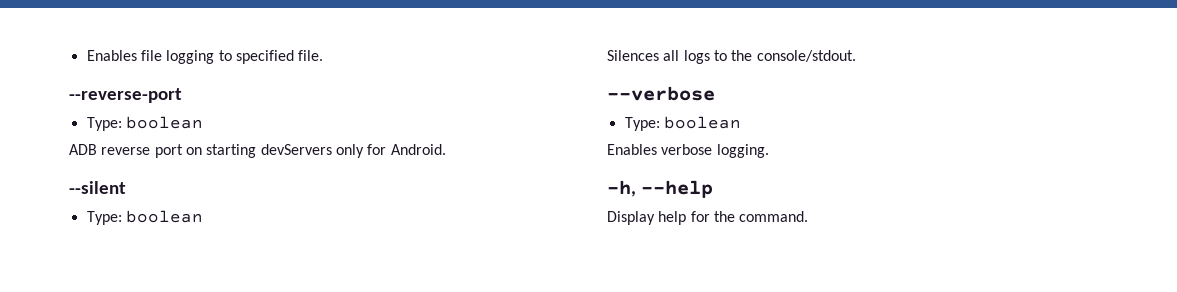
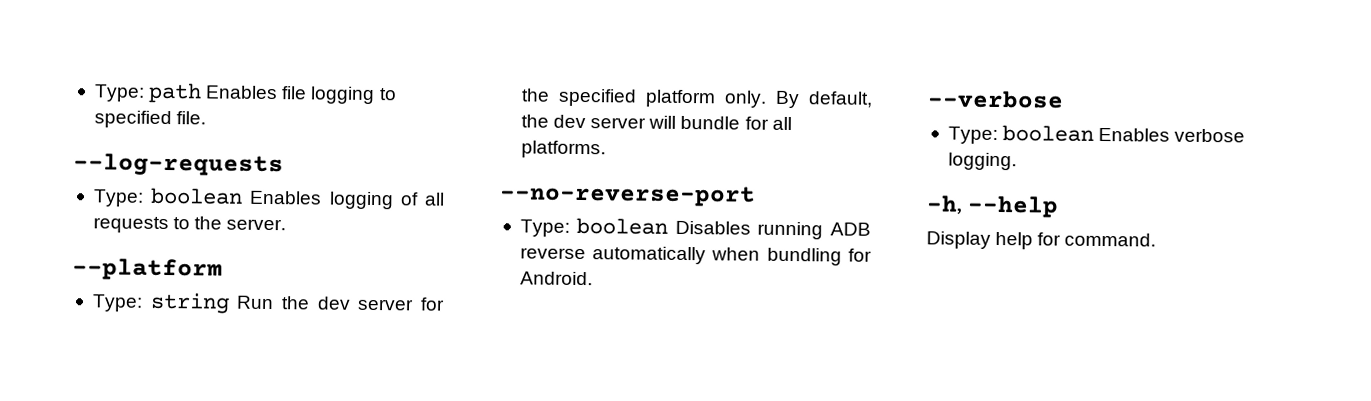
(86, 55) none -> [93,82,203,104] Type: path
[69,88,182,103] [86,116,203,131] [69,144,446,158] [69,181,126,194] [86,210,203,225] [607,50,856,64] --reverse-port // Type: boolean // ADB reverse port on starting devServers only for Android. // --silent // Type: boolean // Silences all logs to the console/stdout. -> [73,153,284,177] [92,187,446,210] [92,216,287,234] [72,258,223,281] [91,292,445,314] [520,88,873,109] [520,114,792,131] [520,140,606,159] [499,184,756,207] [519,217,871,240] [519,246,873,266] [519,271,593,286] --log-requests // Type: boolean Enables logging of all requests to the server. // --platform // Type: string Run the dev server for the specified platform only. By default, the dev server will bundle for all platforms. // --no-reverse-port // Type: boolean Disables running ADB reverse automatically when bundling for Android.
(741, 122) // -> (1095, 133) none
[713,211,735,222] the -> (1062, 239) none

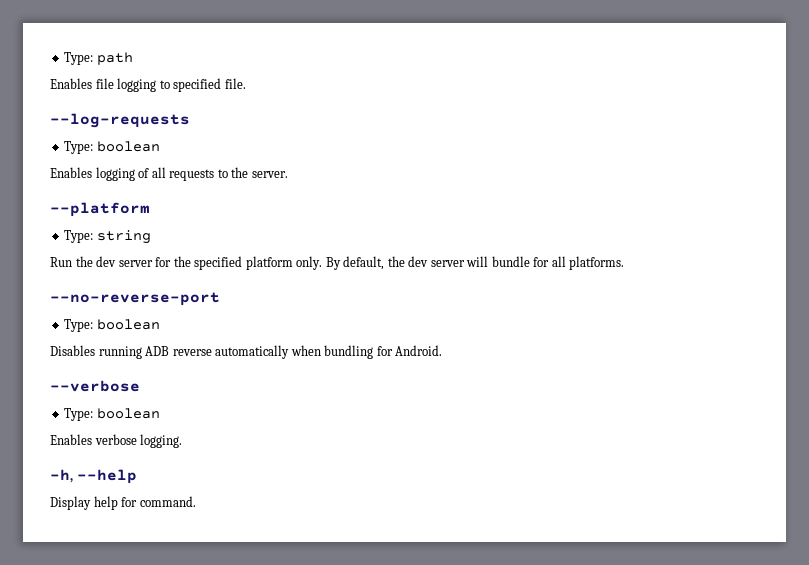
(203, 93) none -> (133, 58) //
(244, 196) none -> (160, 146) //
(230, 303) none -> (151, 237) //
(669, 226) none -> (160, 324) //
(1095, 133) none -> (160, 413) //

